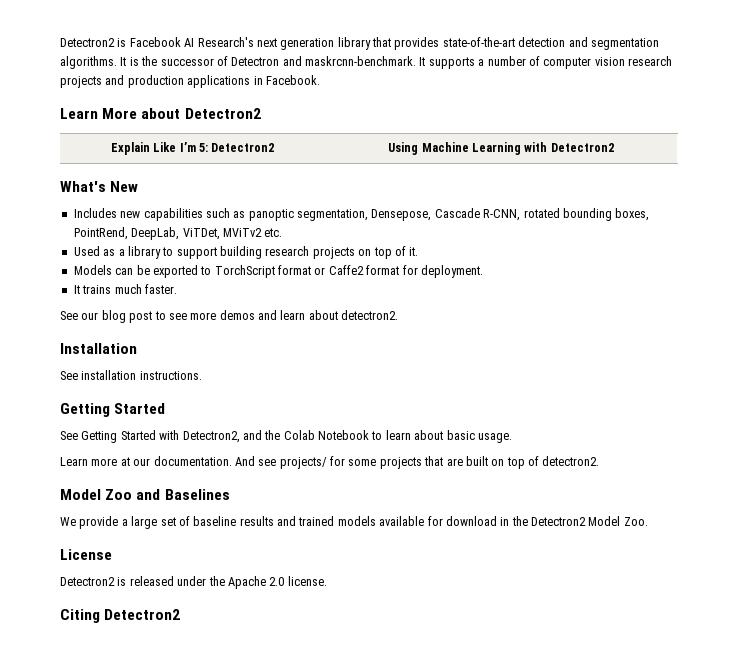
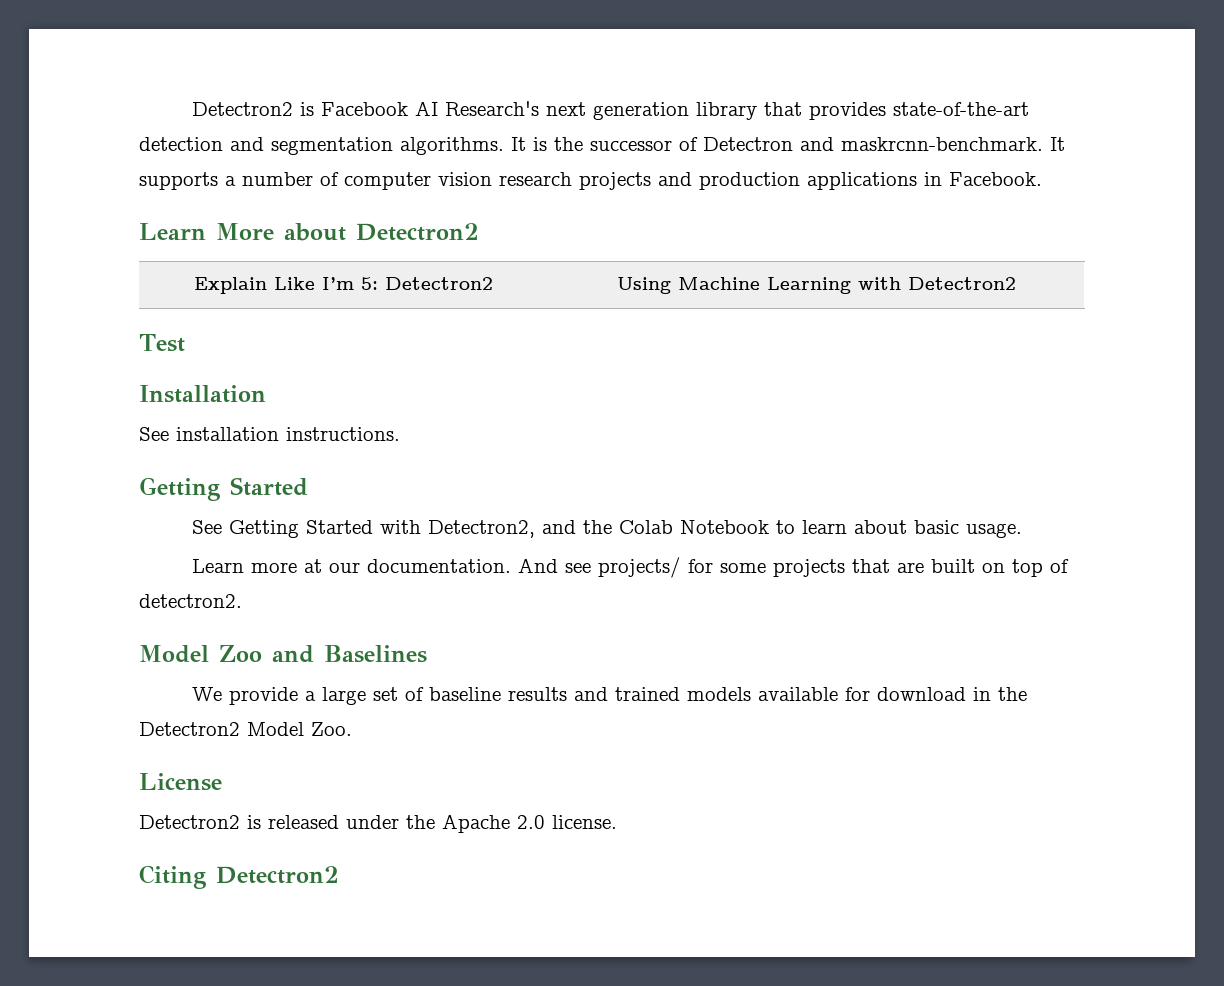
[60,181,139,192] [73,208,650,221] [73,227,283,240] [73,246,419,259] [73,265,483,278] [73,284,177,294] [60,310,399,323] What's New // Includes new capabilities such as panoptic segmentation, Densepose, Cascade R-CNN, rotated bounding boxes, PointRend, DeepLab, ViTDet, MViTv2 etc. // Used as a library to support building research projects on top of it. // Models can be exported to TorchScript format or Caffe2 format for deployment. // It trains much faster. // See our blog post to see more demos and learn about detectron2. -> [139,334,185,352] Test

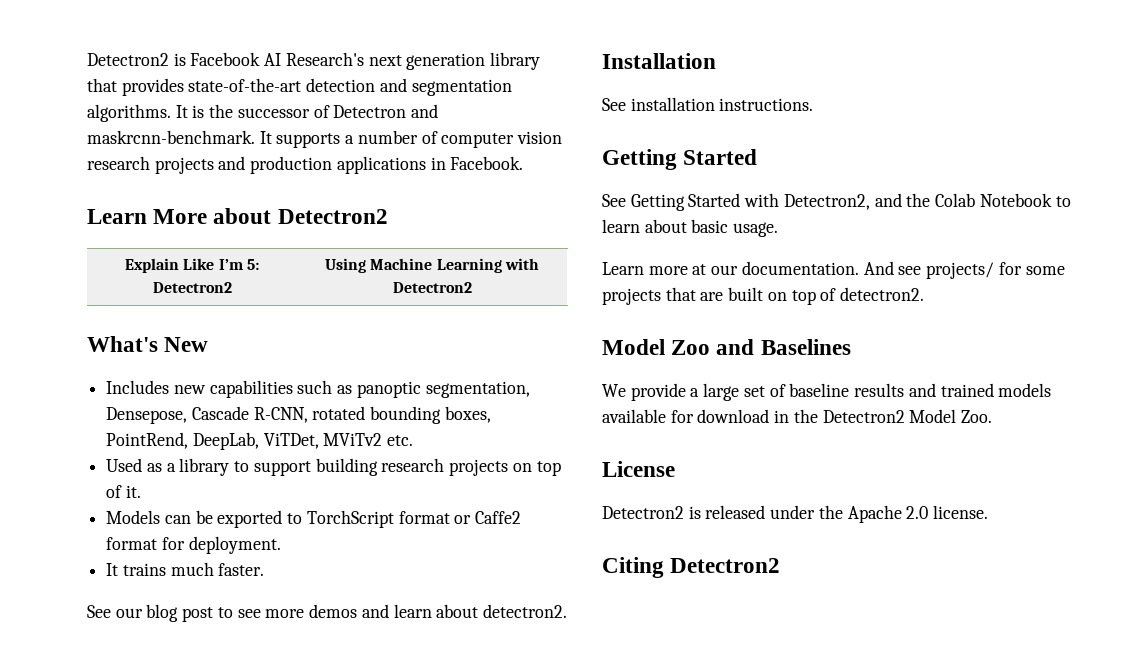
[139,334,185,352] Test -> [87,336,209,352] [106,380,530,398] [106,406,491,424] [106,432,414,450] [106,458,561,476] [106,485,141,498] [106,510,522,528] [106,536,281,554] [106,562,265,576] [87,604,567,622] What's New // Includes new capabilities such as panoptic segmentation, Densepose, Cascade R-CNN, rotated bounding boxes, PointRend, DeepLab, ViTDet, MViTv2 etc. // Used as a library to support building research projects on top of it. // Models can be exported to TorchScript format or Caffe2 format for deployment. // It trains much faster. // See our blog post to see more demos and learn about detectron2.

